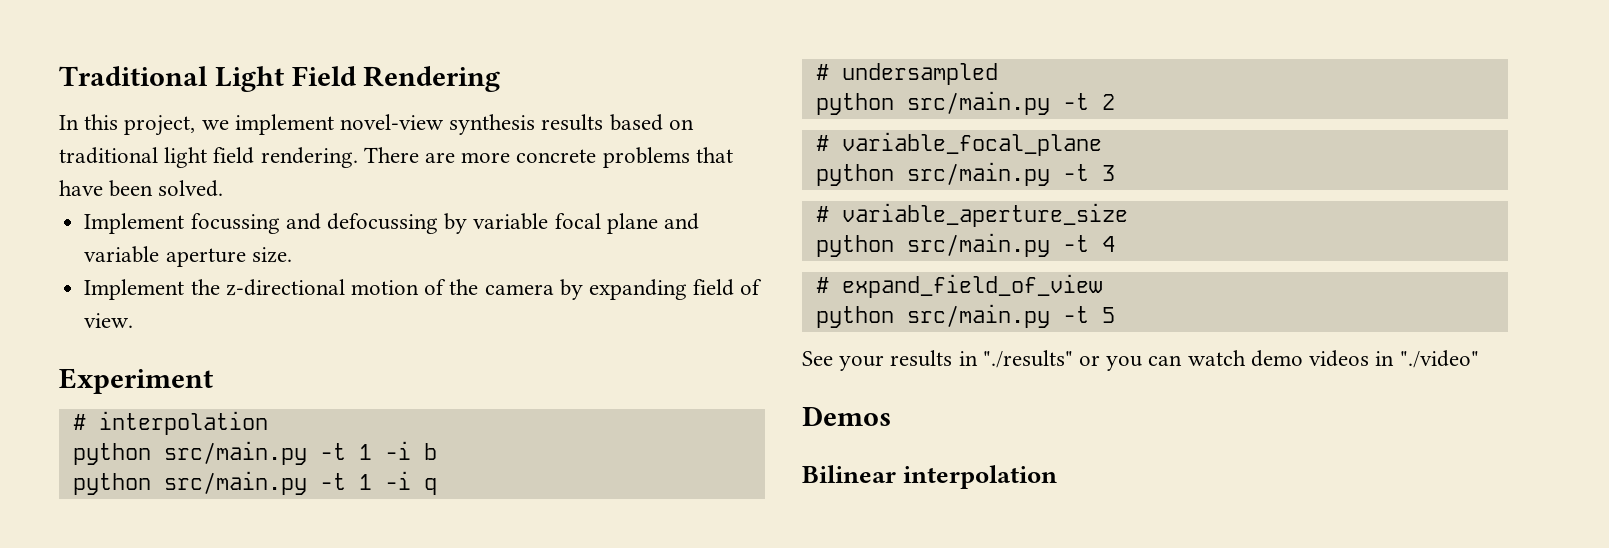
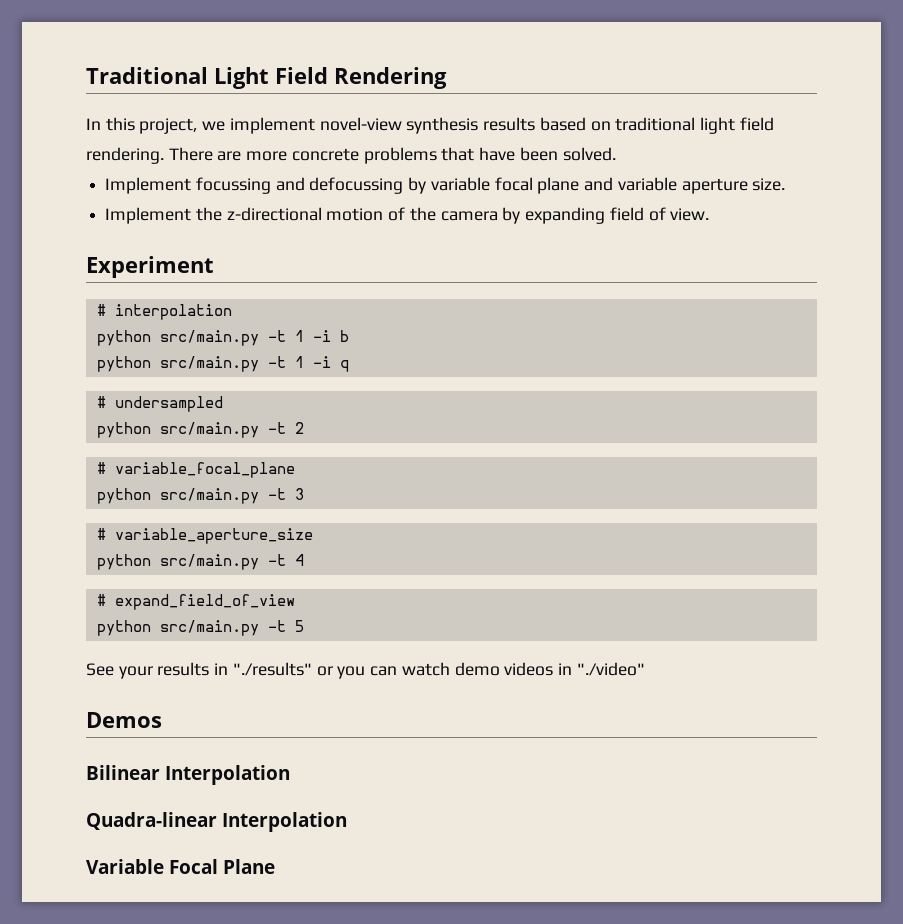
[903,465,1058,489] interpolation -> [165,765,290,785] [86,812,347,832] [86,859,275,874] Interpolation // Quadra-linear Interpolation // Variable Focal Plane

